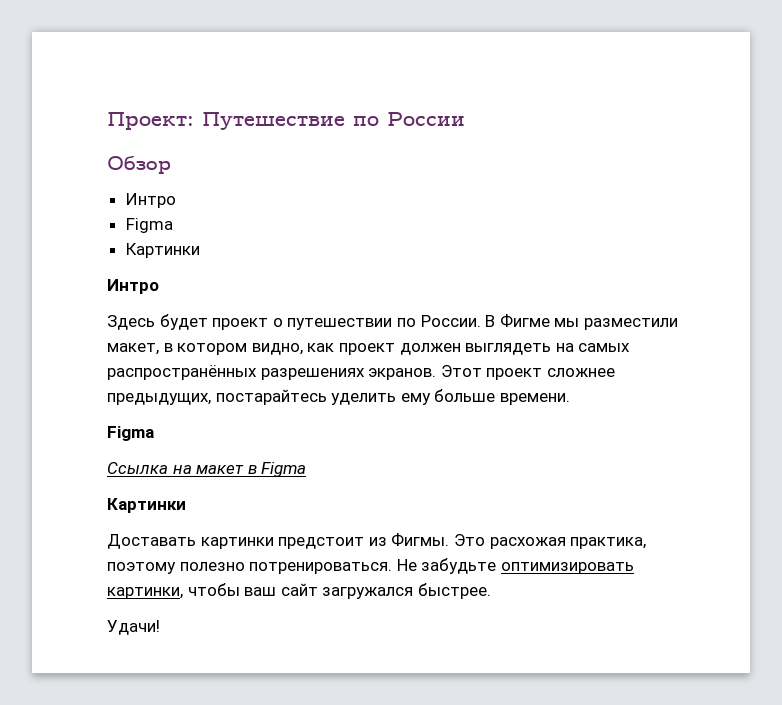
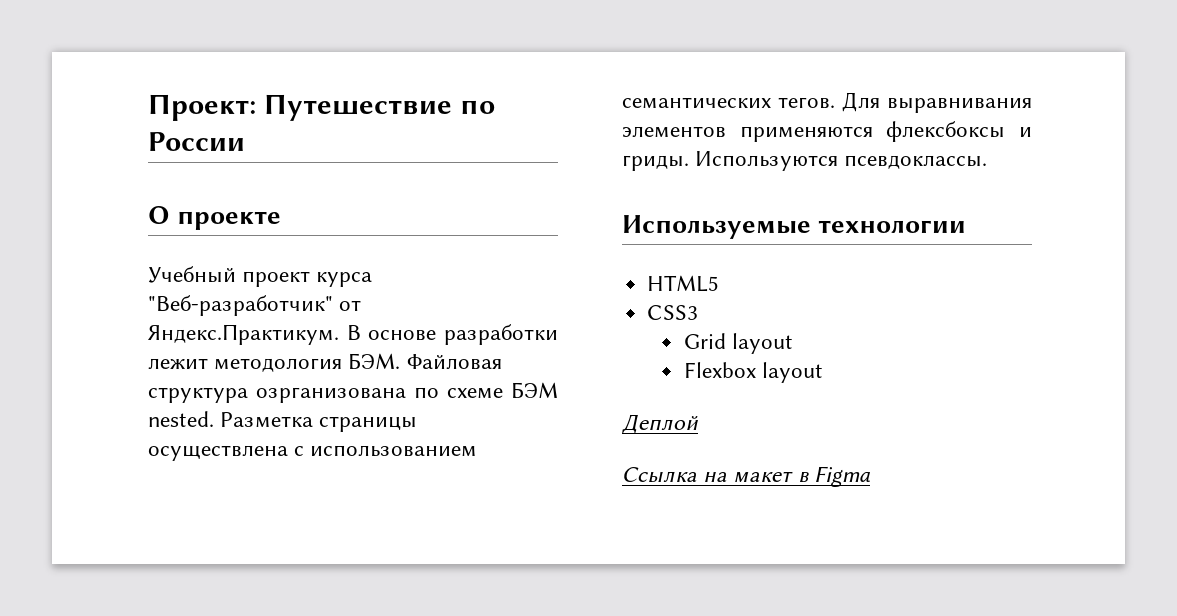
[107,156,171,174] [125,193,176,208] [125,218,173,233] [125,243,200,258] [107,279,159,294] [107,314,678,330] [107,343,631,355] [107,365,615,380] [107,389,570,405] [107,426,154,441] Обзор // Интро // Figma // Картинки // Интро // Здесь будет проект о путешествии по России. В Фигме мы разместили макет, в котором видно, как проект должен выглядеть на самых распространённых разрешениях экранов. Этот проект сложнее предыдущих, постарайтесь уделить ему больше времени. // Figma -> [148,206,282,230] [148,266,373,287] [148,295,362,316] [148,324,558,345] [148,353,502,372] [148,382,558,403] [148,411,418,432] [148,445,478,461] [622,92,1032,113] [622,121,1032,142] [622,151,988,171] [622,215,967,239] [647,275,720,292] [647,305,699,320] [683,333,793,354] [683,362,823,383] [622,414,699,434] О проекте // Учебный проект курса "Веб-разработчик" от Яндекс.Практикум. В основе разработки лежит методология БЭМ. Файловая структура озрганизована по схеме БЭМ nested. Разметка страницы осуществлена с использованием семантических тегов. Для выравнивания элементов применяются флексбоксы и гриды. Используются псевдоклассы. // Используемые технологии // HTML5 // CSS3 // Grid layout // Flexbox layout // Деплой
[107,498,186,513] [107,533,647,549] [107,558,634,574] [107,583,491,599] [107,620,160,635] // Картинки // Доставать картинки предстоит из Фигмы. Это расхожая практика, поэтому полезно потренироваться. Не забудьте оптимизировать картинки, чтобы ваш сайт загружался быстрее. // Удачи! -> (870, 476) none

